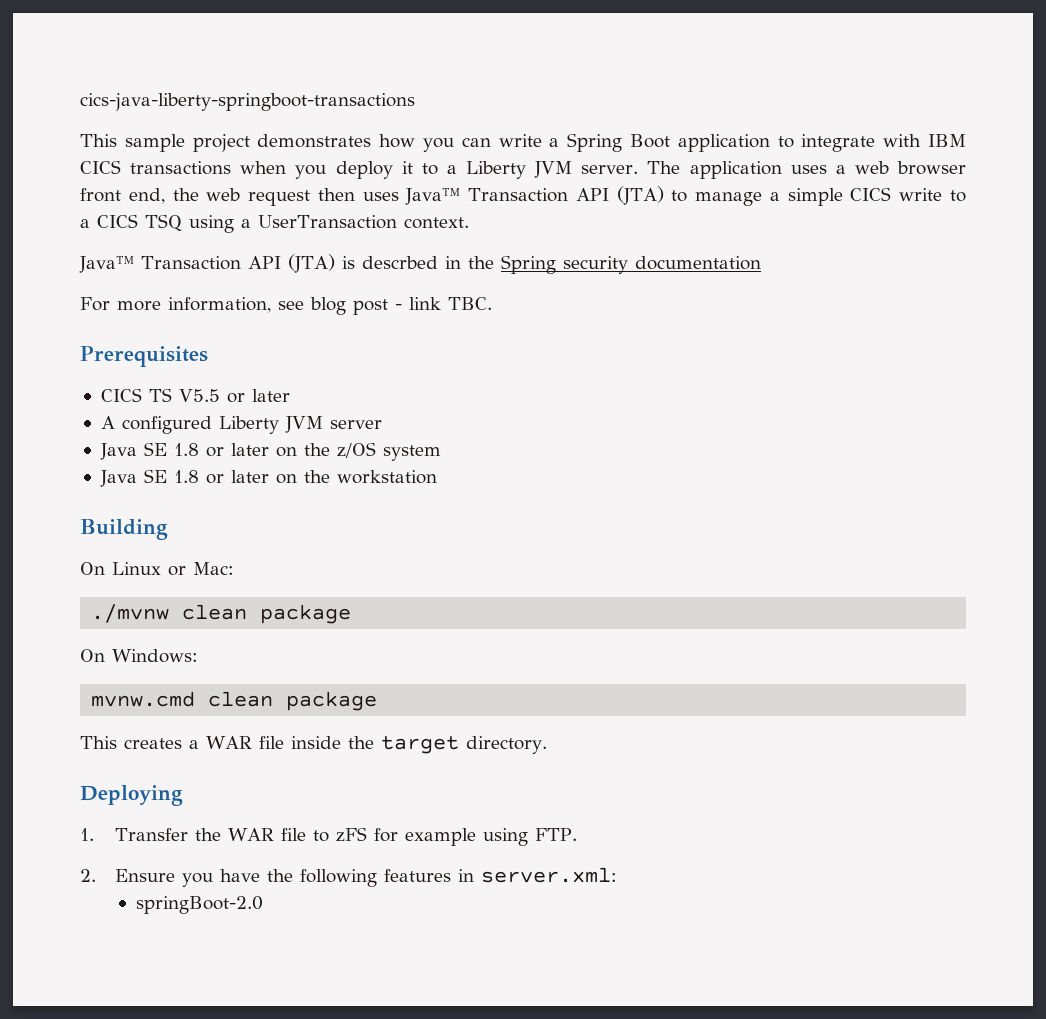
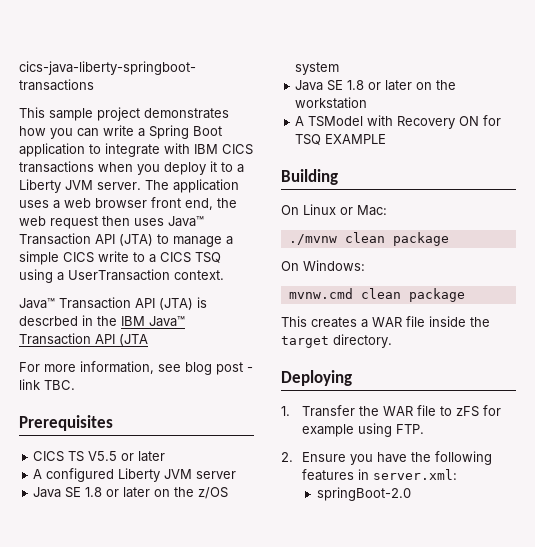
[500,255,761,274] Spring security documentation -> [121,316,185,327] [19,333,148,346] IBM Java™ Transaction API (JTA
(437, 477) none -> [295,115,502,129] [295,134,387,145] // A TSModel with Recovery ON for TSQ EXAMPLE

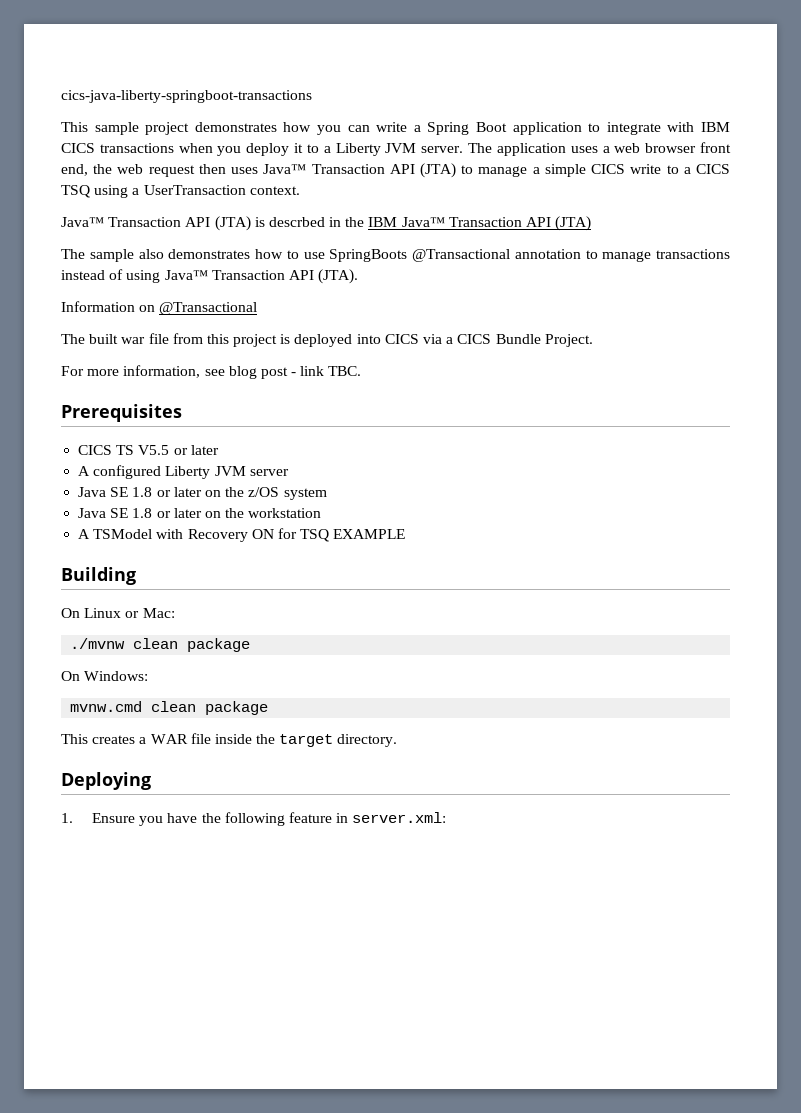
[119,334,148,346] (JTA -> [555,216,592,231] [61,249,730,262] [61,269,359,284] [61,301,258,315] [61,333,593,347] (JTA) // The sample also demonstrates how to use SpringBoots @Transactional annotation to manage transactions instead of using Java™ Transaction API (JTA). // Information on @Transactional // The built war file from this project is deployed into CICS via a CICS Bundle Project.
[302,405,502,417] [302,423,425,437] [281,452,293,462] Transfer the WAR file to zFS for example using FTP. // 2. -> (73, 818) none
[302,469,355,481] features -> [288,812,332,823] feature
[316,487,411,501] // springBoot-2.0 -> (447, 817) none

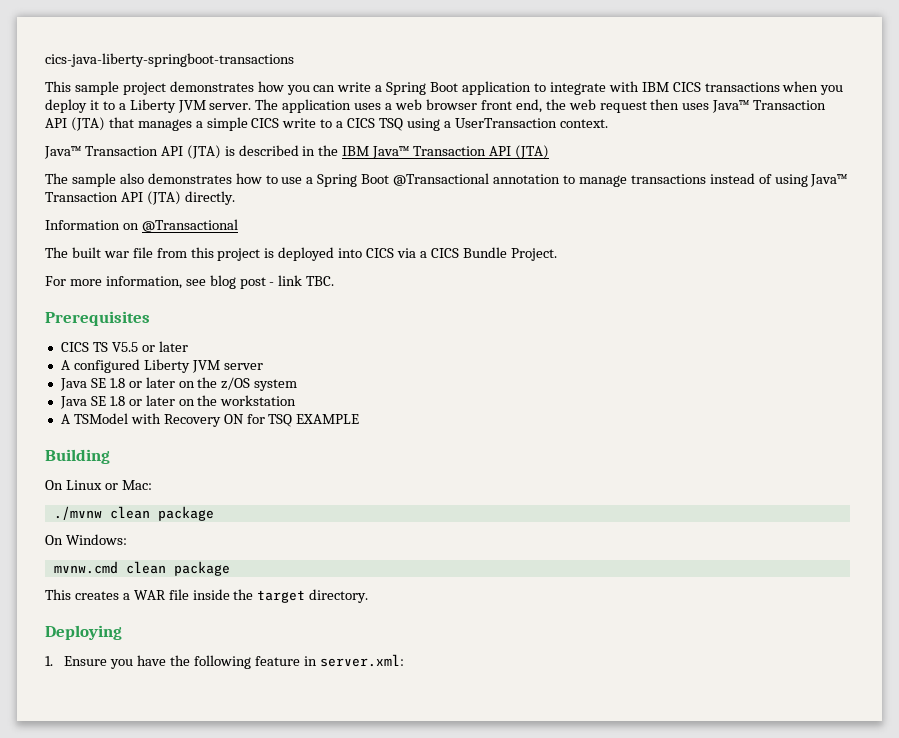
[461,165,528,177] to manage -> [108,117,192,131] that manages
[268,217,325,227] descrbed -> [238,145,299,156] described
[329,249,408,262] SpringBoots -> [306,174,390,187] a Spring Boot
[318,269,359,284] (JTA). -> [146,191,235,205] (JTA) directly.

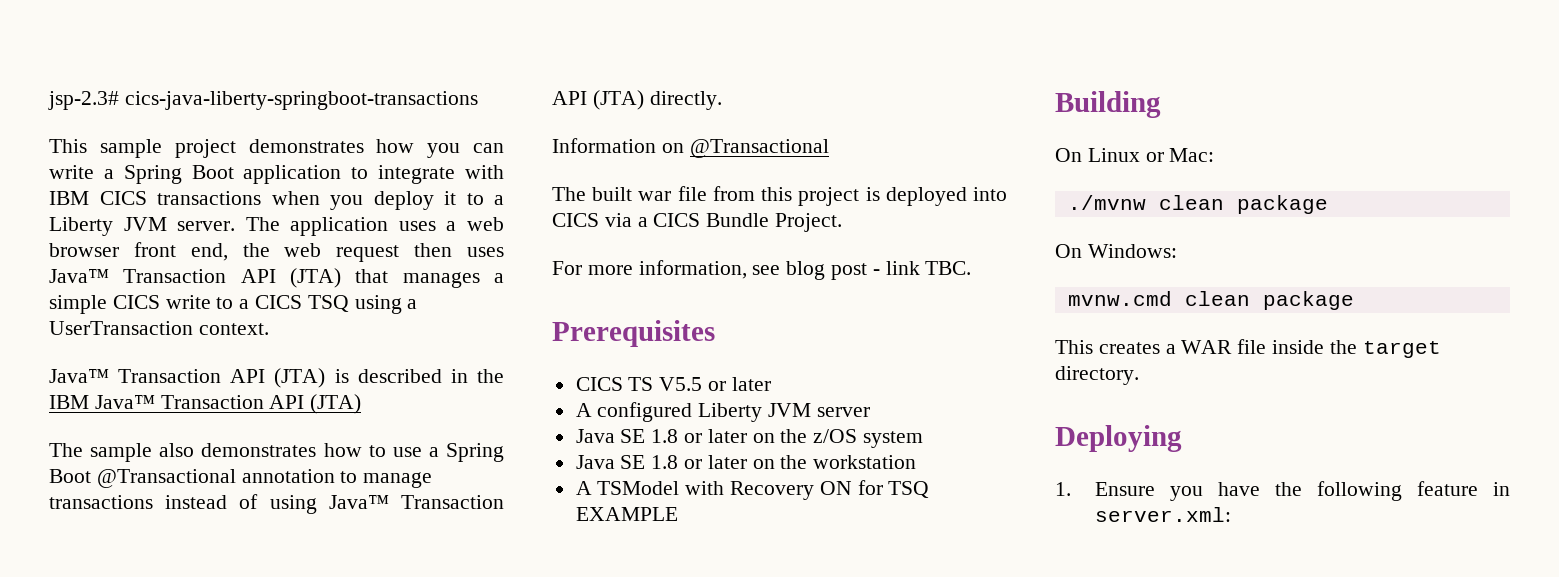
(45, 60) none -> [48,91,119,110] jsp-2.3#

